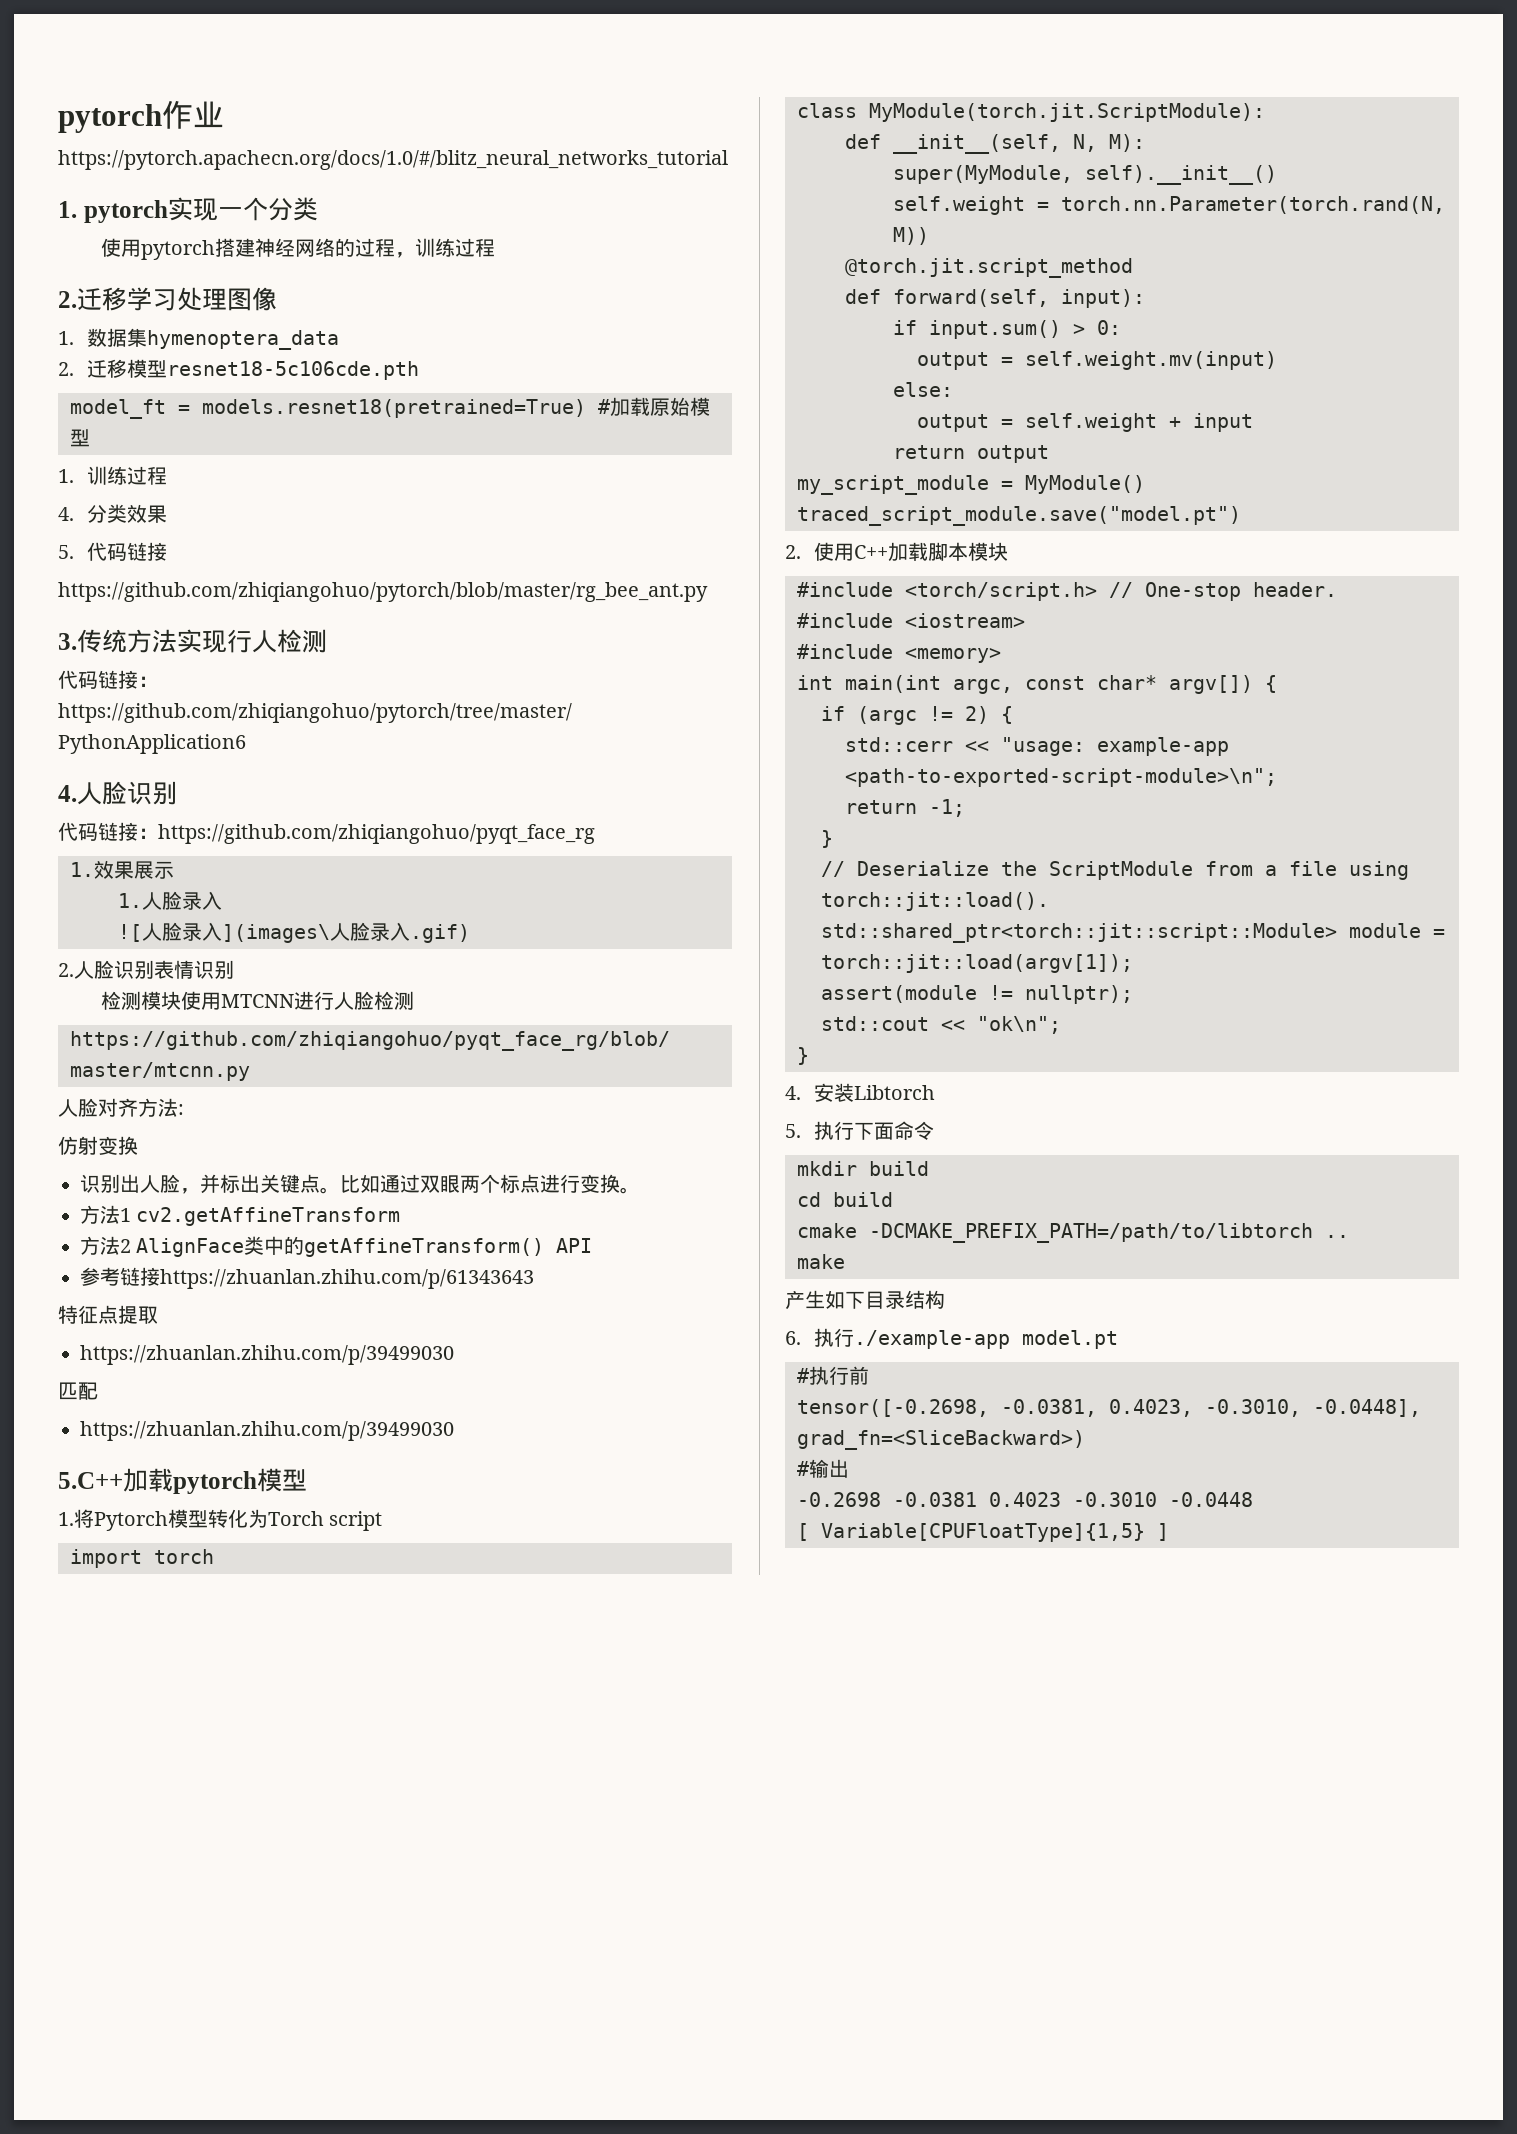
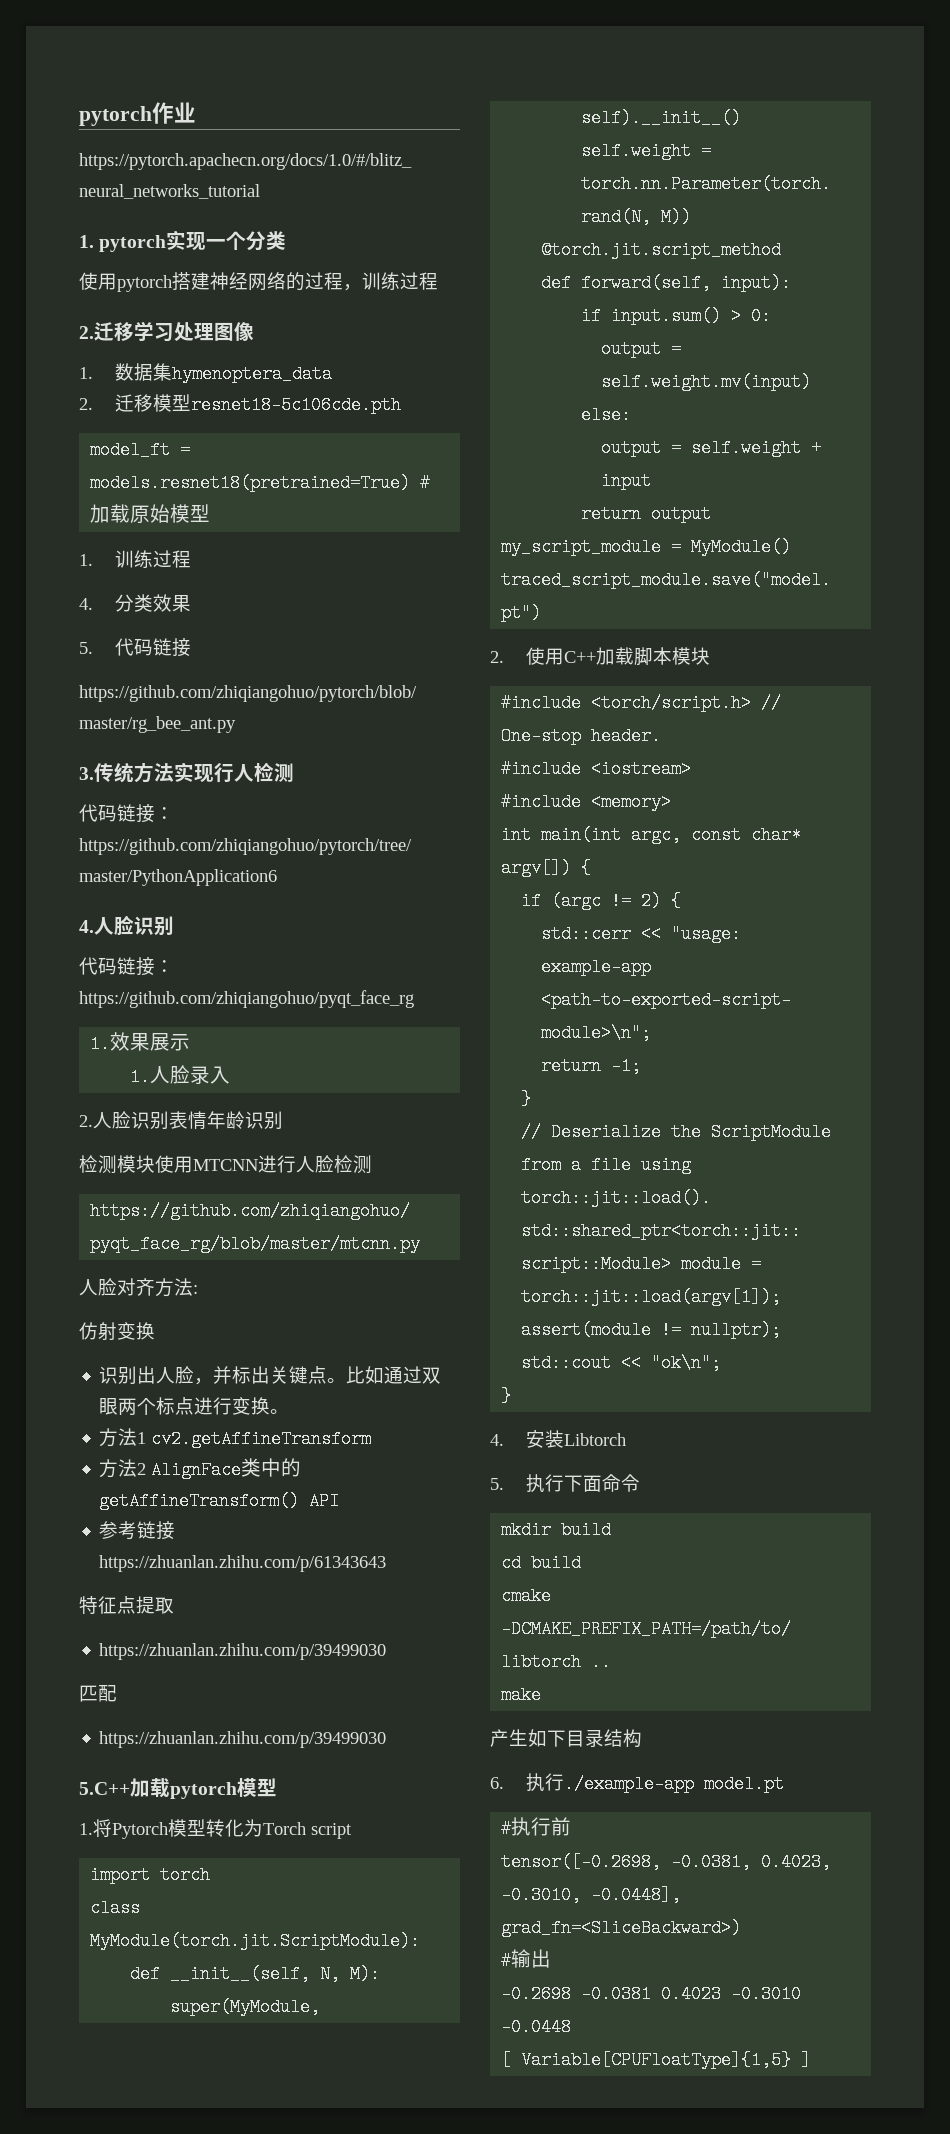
[118,922,470,943] // ![人脸录入](images\人脸录入.gif) -> (231, 1075) none
(194, 969) none -> [207,1111,245,1129] 年龄

